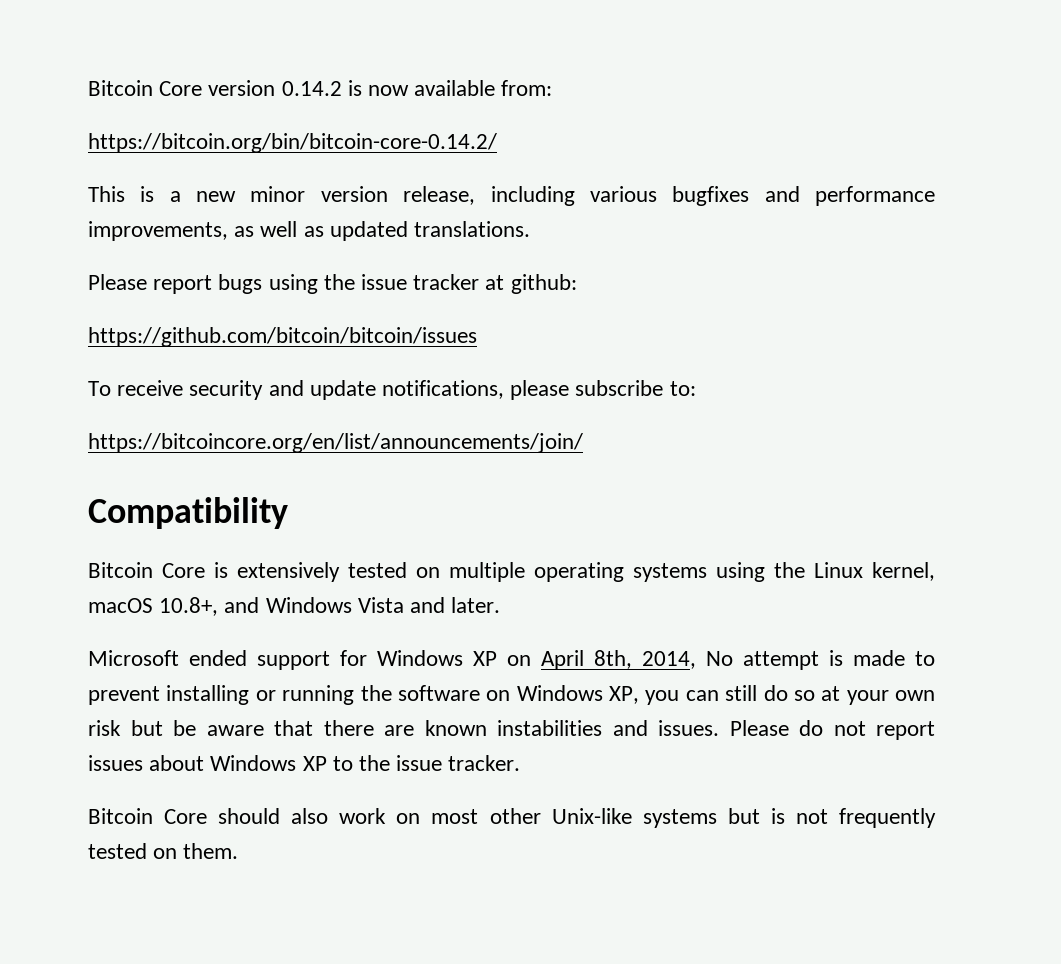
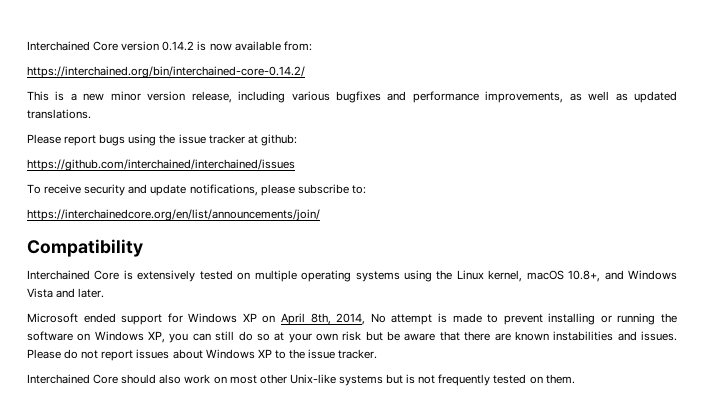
[88,80,153,96] Bitcoin -> [27,41,90,51] Interchained
[88,133,497,153] https://bitcoin.org/bin/bitcoin-core-0.14.2/ -> [27,66,305,78] https://interchained.org/bin/interchained-core-0.14.2/
[88,327,477,347] https://github.com/bitcoin/bitcoin/issues -> [27,159,295,171] https://github.com/interchained/interchained/issues
[88,433,583,453] https://bitcoincore.org/en/list/announcements/join/ -> [27,209,320,221] https://interchainedcore.org/en/list/announcements/join/
[88,562,153,578] Bitcoin -> [27,270,90,280] Interchained
[88,808,153,824] Bitcoin -> [27,374,90,384] Interchained

